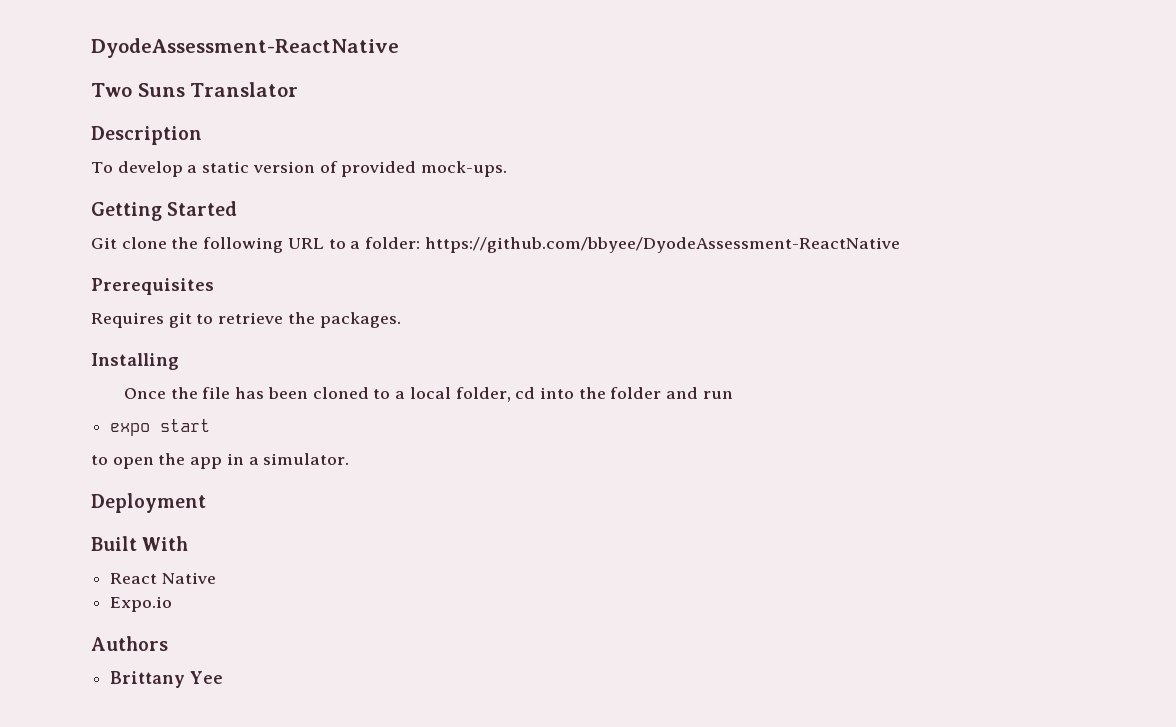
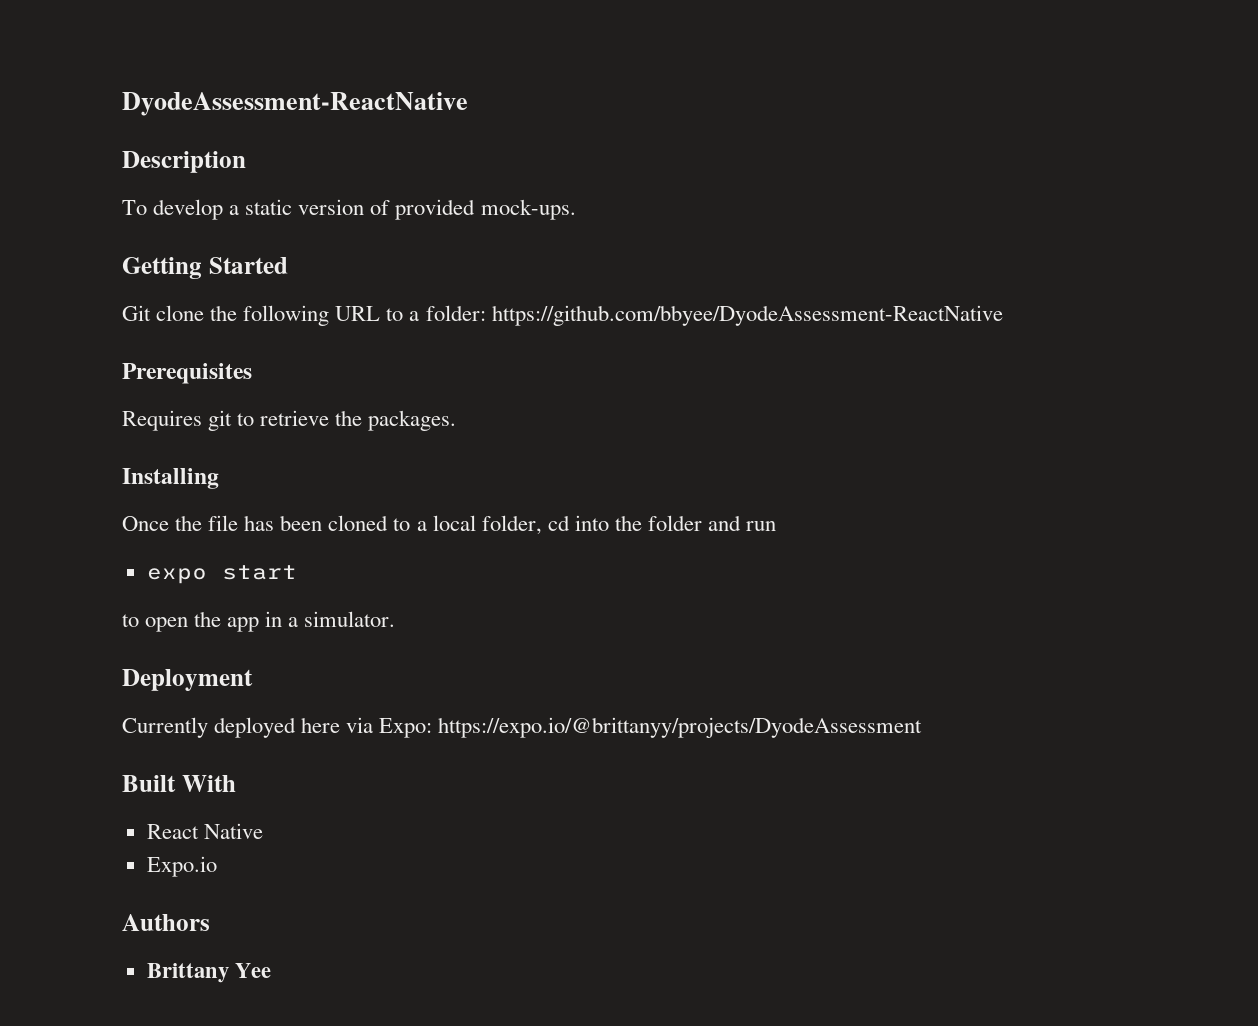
[91,82,299,97] // Two Suns Translator -> (468, 104) none
(206, 503) none -> [122,717,923,738] // Currently deployed here via Expo: https://expo.io/@brittanyy/projects/DyodeAssessment

